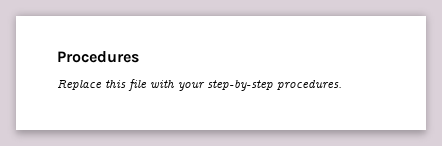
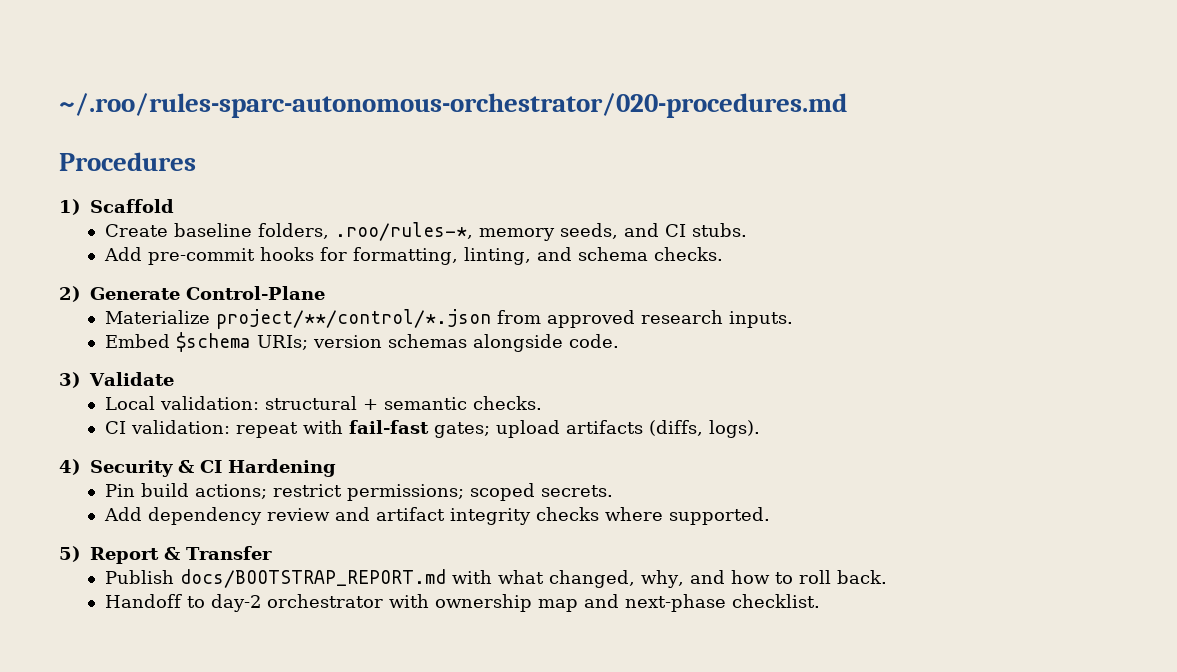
(57, 57) none -> [59,93,847,118] ~/.roo/rules-sparc-autonomous-orchestrator/020-procedures.md //
[57,79,342,91] Replace this file with your step-by-step procedures. -> [59,199,174,215] [104,222,747,241] [103,247,723,265] [59,286,325,302] [104,309,793,329] [104,332,619,352] [59,372,174,388] [104,396,542,410] [104,420,760,438] [59,459,336,477] [104,483,613,501] [103,507,770,525] [59,546,272,564] [104,569,887,588] [104,594,820,612] 1) Scaffold // Create baseline folders, .roo/rules-*, memory seeds, and CI stubs. // Add pre-commit hooks for formatting, linting, and schema checks. // 2) Generate Control-Plane // Materialize project/**/control/*.json from approved research inputs. // Embed $schema URIs; version schemas alongside code. // 3) Validate // Local validation: structural + semantic checks. // CI validation: repeat with fail-fast gates; upload artifacts (diffs, logs). // 4) Security & CI Hardening // Pin build actions; restrict permissions; scoped secrets. // Add dependency review and artifact integrity checks where supported. // 5) Report & Transfer // Publish docs/BOOTSTRAP_REPORT.md with what changed, why, and how to roll back. // Handoff to day-2 orchestrator with ownership map and next-phase checklist.

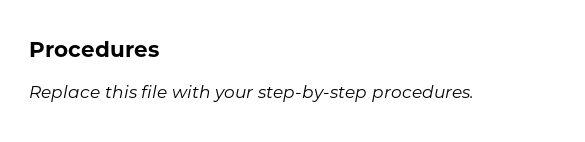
[59,93,847,118] ~/.roo/rules-sparc-autonomous-orchestrator/020-procedures.md // -> (29, 49) none
[59,199,174,215] [104,222,747,241] [103,247,723,265] [59,286,325,302] [104,309,793,329] [104,332,619,352] [59,372,174,388] [104,396,542,410] [104,420,760,438] [59,459,336,477] [104,483,613,501] [103,507,770,525] [59,546,272,564] [104,569,887,588] [104,594,820,612] 1) Scaffold // Create baseline folders, .roo/rules-*, memory seeds, and CI stubs. // Add pre-commit hooks for formatting, linting, and schema checks. // 2) Generate Control-Plane // Materialize project/**/control/*.json from approved research inputs. // Embed $schema URIs; version schemas alongside code. // 3) Validate // Local validation: structural + semantic checks. // CI validation: repeat with fail-fast gates; upload artifacts (diffs, logs). // 4) Security & CI Hardening // Pin build actions; restrict permissions; scoped secrets. // Add dependency review and artifact integrity checks where supported. // 5) Report & Transfer // Publish docs/BOOTSTRAP_REPORT.md with what changed, why, and how to roll back. // Handoff to day-2 orchestrator with ownership map and next-phase checklist. -> [29,85,474,102] Replace this file with your step-by-step procedures.

